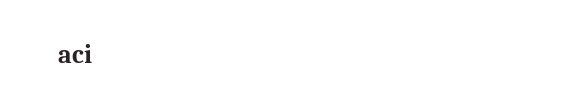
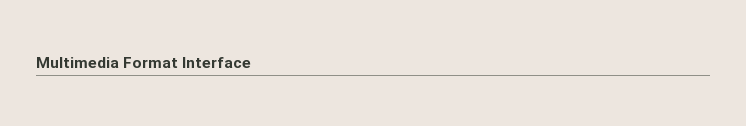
[58,44,92,63] aci -> [36,57,252,68] Multimedia Format Interface

